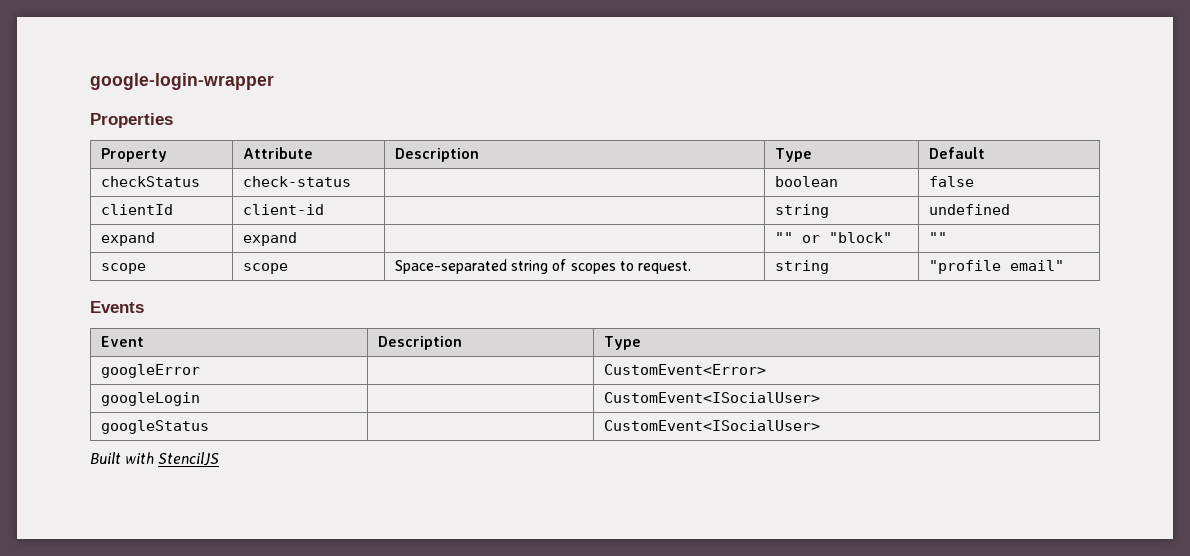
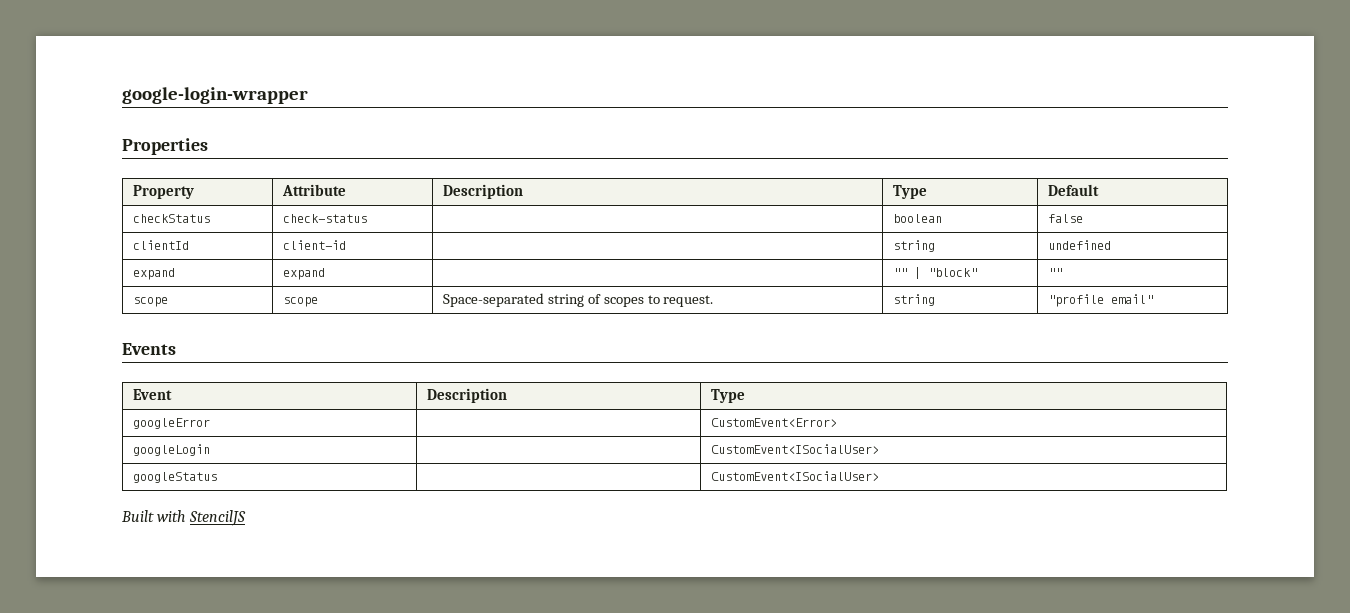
[801,235,820,243] or -> [913,267,921,279] |

